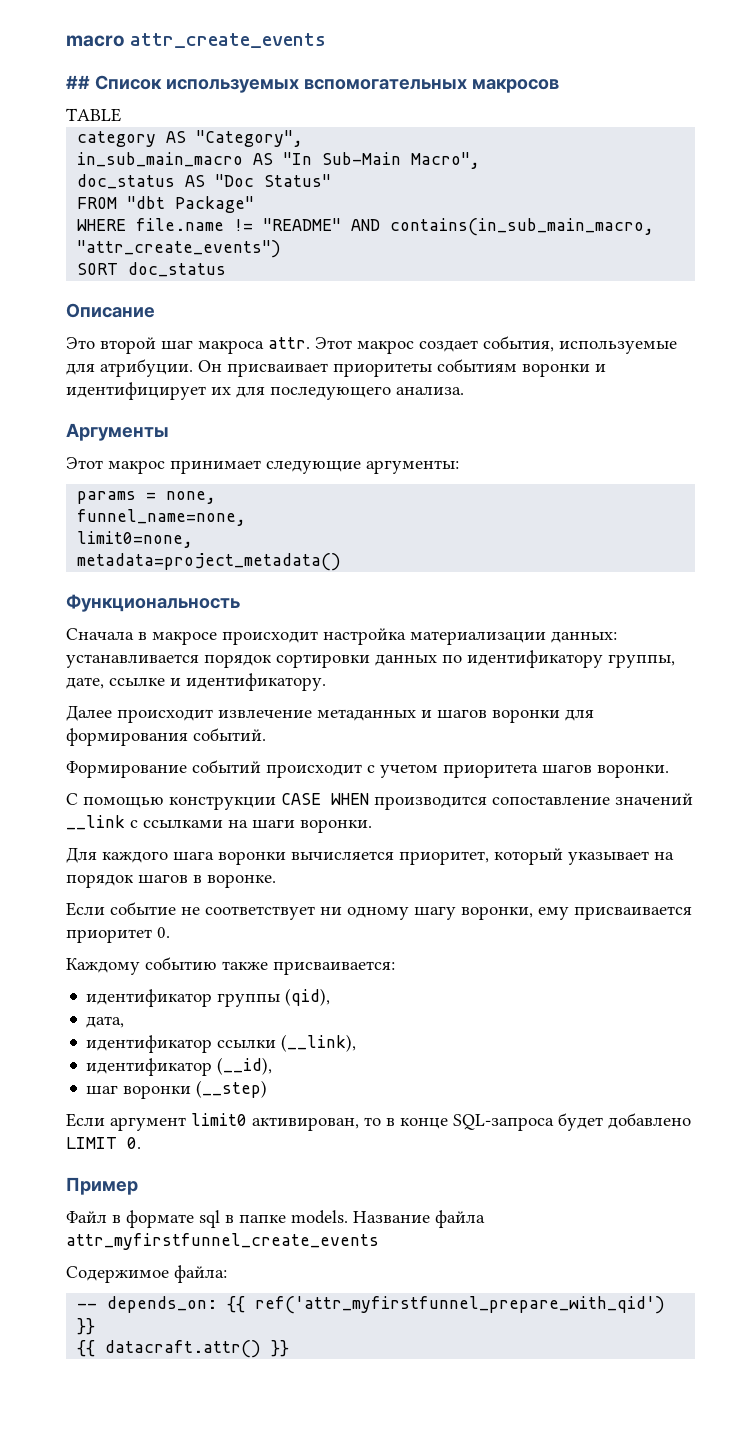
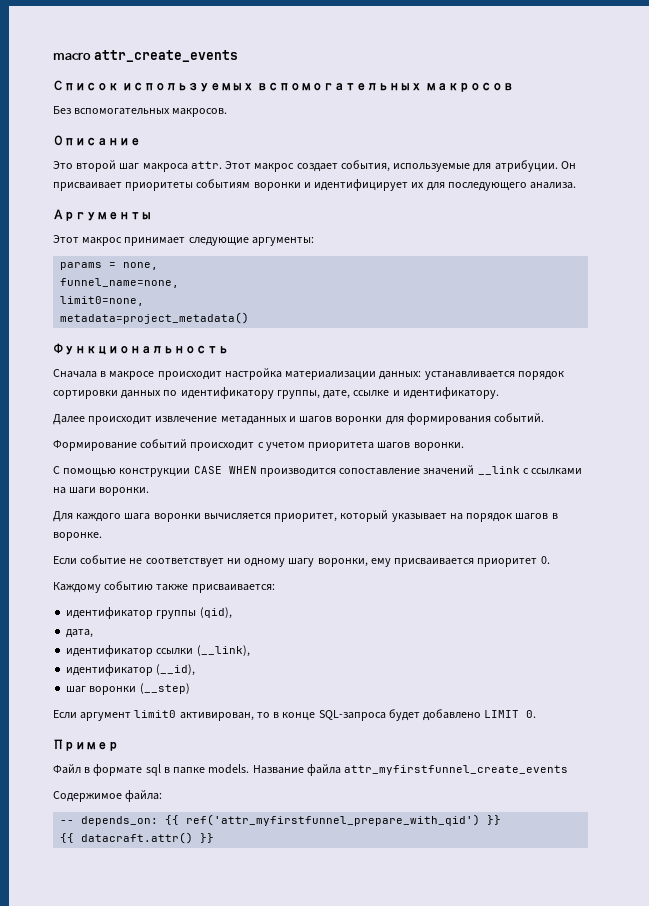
[66,75,90,89] ## -> (239, 56) none
[66,108,121,122] [77,130,304,147] [77,152,481,169] [77,174,332,189] [77,196,255,213] [77,218,655,236] [77,240,282,258] [77,262,227,277] TABLE // category AS "Category", // in_sub_main_macro AS "In Sub-Main Macro", // doc_status AS "Doc Status" // FROM "dbt Package" // WHERE file.name != "README" AND contains(in_sub_main_macro, "attr_create_events") // SORT doc_status -> [53,106,228,117] Без вспомогательных макросов.

